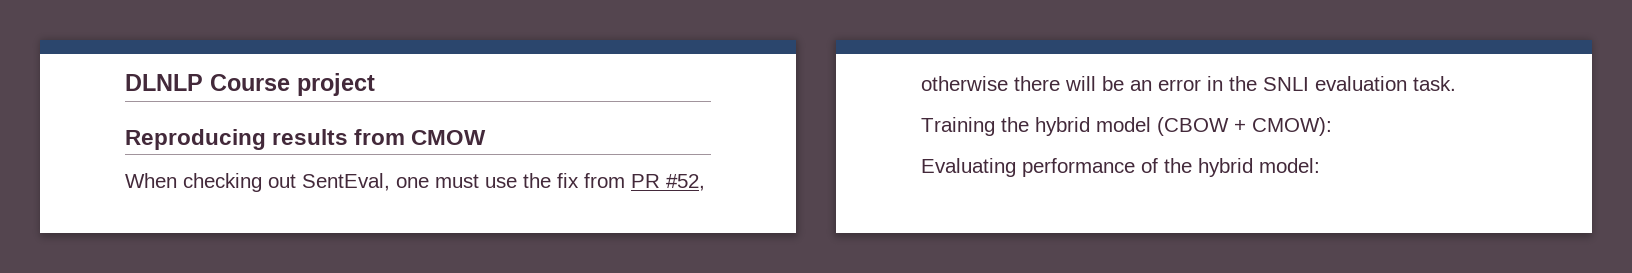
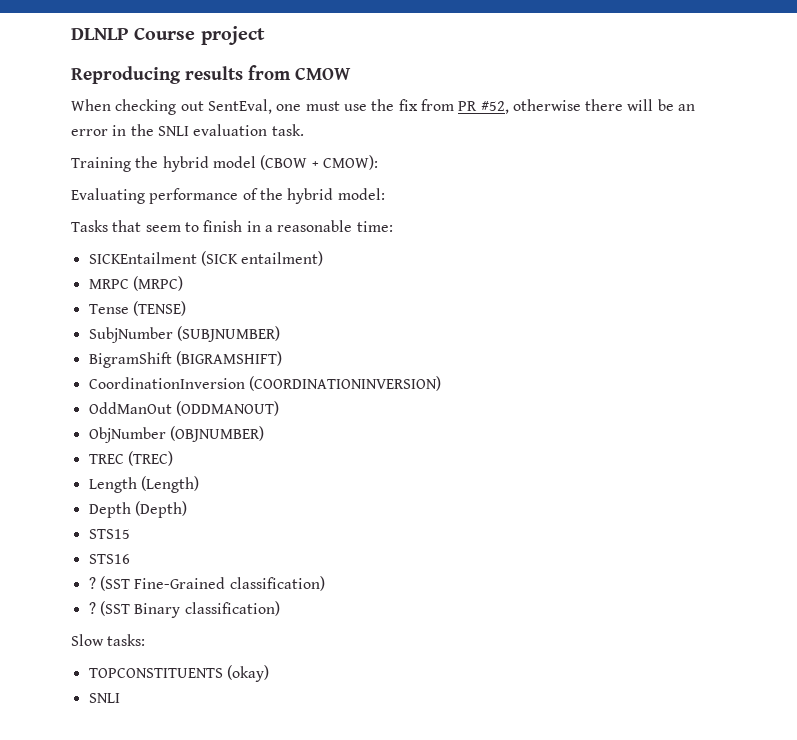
(1320, 165) none -> [71,220,393,232] [88,251,324,266] [88,276,183,291] [88,301,186,316] [88,326,280,343] [88,351,282,368] [88,376,441,391] [88,401,279,416] [88,426,264,443] [88,451,173,466] [88,476,199,493] [88,501,187,518] [88,529,130,539] [88,554,130,564] [88,576,325,591] [88,601,280,618] [71,634,146,646] [88,665,269,682] [88,693,120,703] // Tasks that seem to finish in a reasonable time: // SICKEntailment (SICK entailment) // MRPC (MRPC) // Tense (TENSE) // SubjNumber (SUBJNUMBER) // BigramShift (BIGRAMSHIFT) // CoordinationInversion (COORDINATIONINVERSION) // OddManOut (ODDMANOUT) // ObjNumber (OBJNUMBER) // TREC (TREC) // Length (Length) // Depth (Depth) // STS15 // STS16 // ? (SST Fine-Grained classification) // ? (SST Binary classification) // Slow tasks: // TOPCONSTITUENTS (okay) // SNLI

